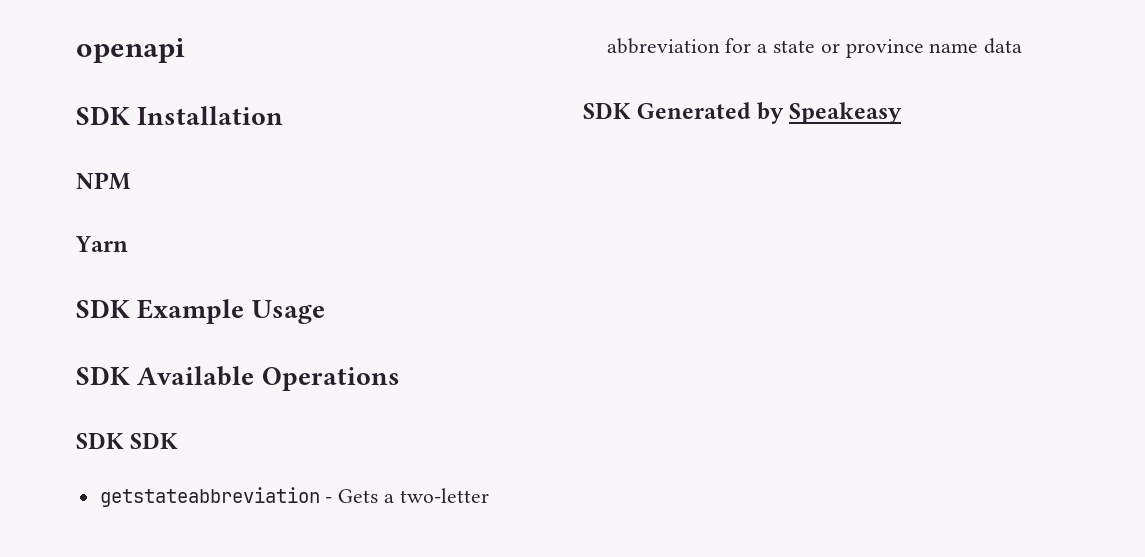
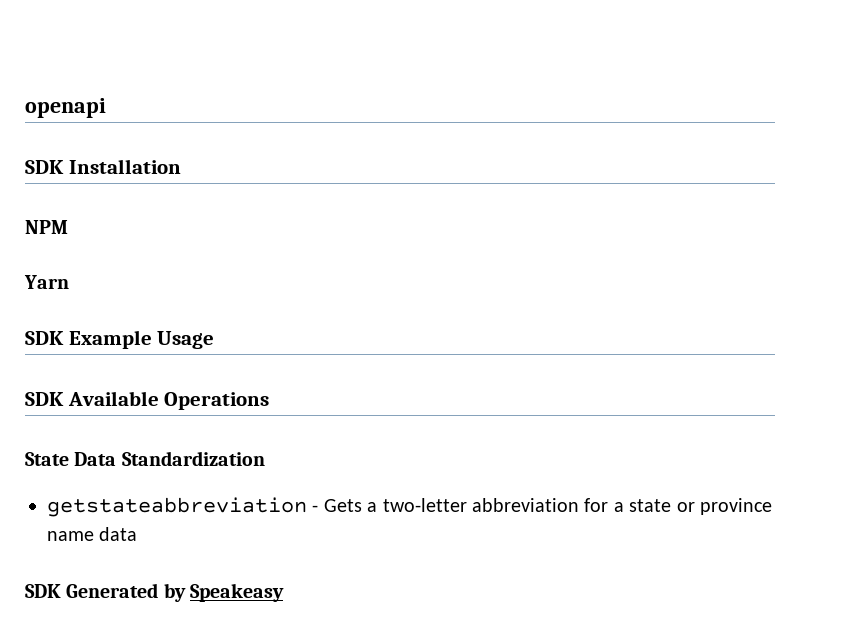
[76,432,179,449] SDK SDK -> [25,451,265,466] State Data Standardization

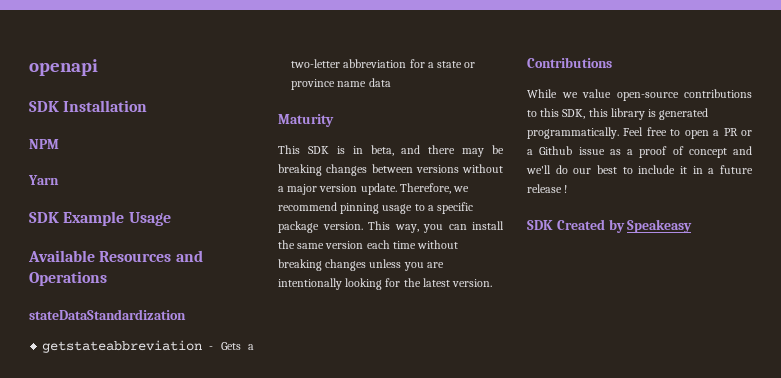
[25,391,270,410] [25,451,265,466] SDK Available Operations // State Data Standardization -> [28,250,203,262] [29,271,107,286] [29,309,186,320] Available Resources and Operations // stateDataStandardization
[25,583,159,598] SDK Generated -> [278,114,334,127] [278,145,504,157] [278,164,503,176] [278,183,470,195] [278,202,474,214] [278,221,504,233] [278,240,459,249] [278,259,444,271] [278,278,493,290] [527,57,612,68] [527,89,752,101] [527,108,709,120] [527,127,752,139] [527,146,752,158] [526,165,753,174] [527,184,568,193] [527,219,605,230] Maturity // This SDK is in beta, and there may be breaking changes between versions without a major version update. Therefore, we recommend pinning usage to a specific package version. This way, you can install the same version each time without breaking changes unless you are intentionally looking for the latest version. // Contributions // While we value open-source contributions to this SDK, this library is generated programmatically. Feel free to open a PR or a Github issue as a proof of concept and we'll do our best to include it in a future release ! // SDK Created

